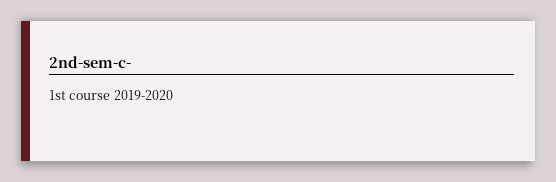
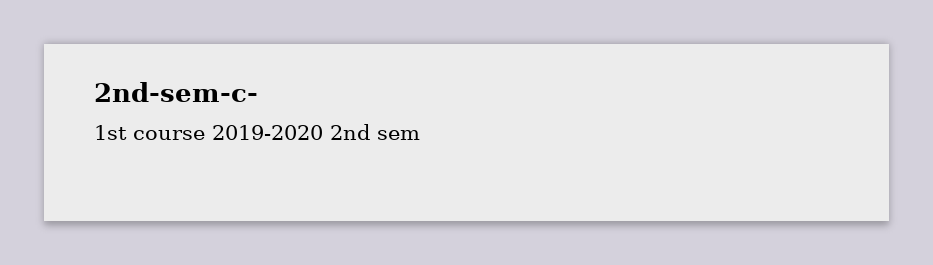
(173, 95) none -> [330,124,420,140] 2nd sem

